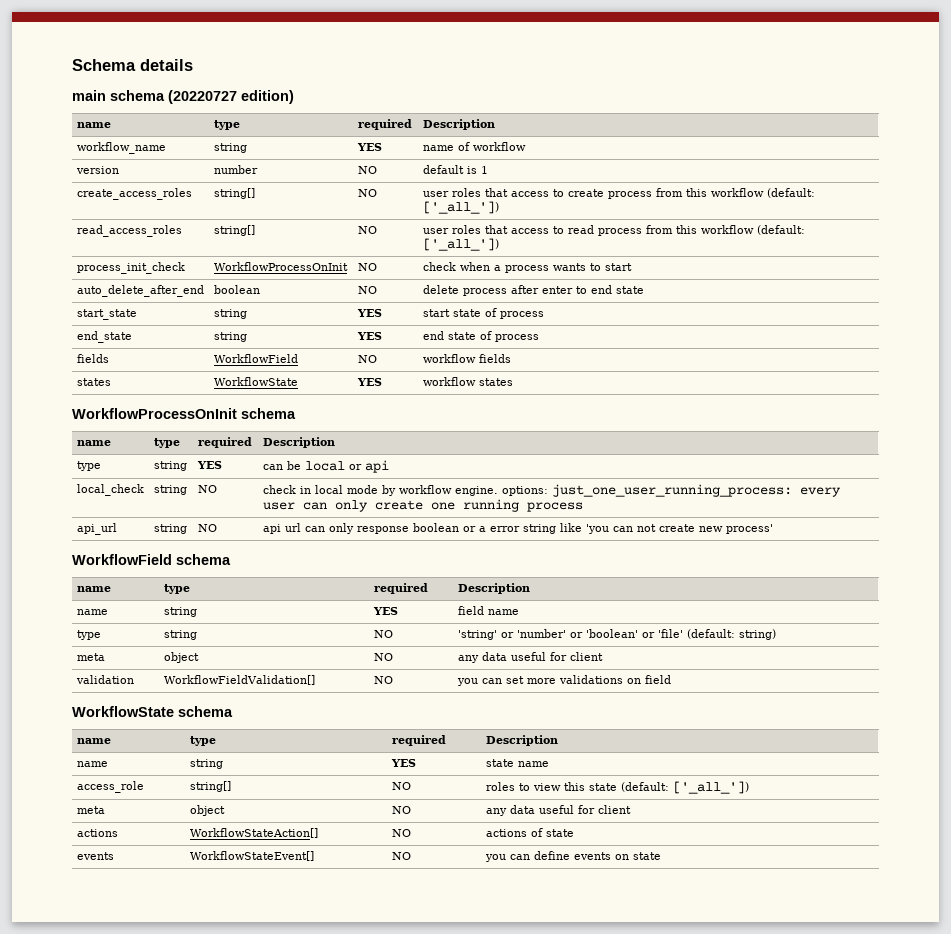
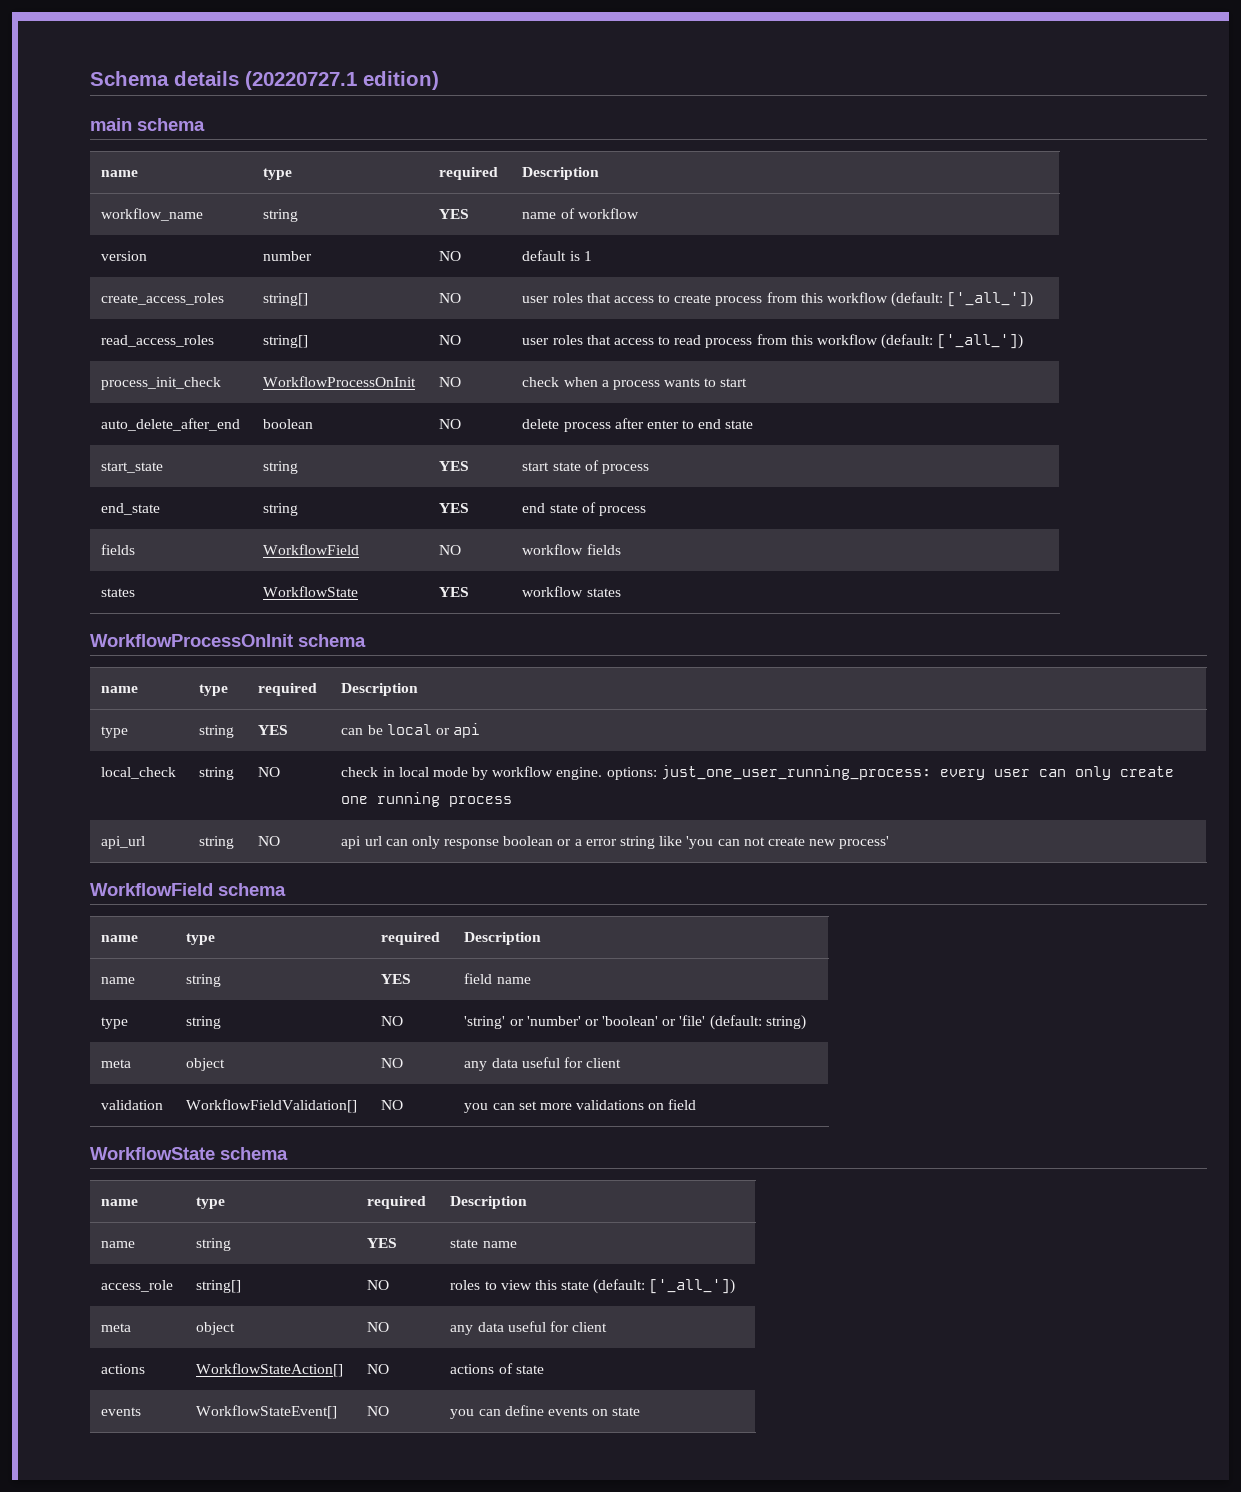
(193, 65) none -> [245,71,439,90] (20220727.1 edition)
[168,90,294,104] (20220727 edition) -> (205, 124) none

